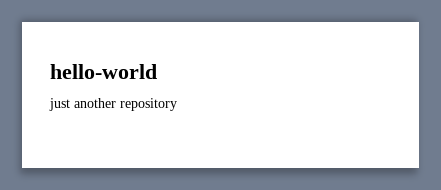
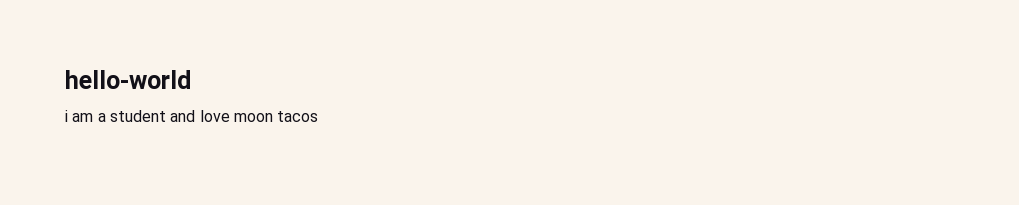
[49,98,177,111] just another repository -> [65,110,319,122] i am a student and love moon tacos

